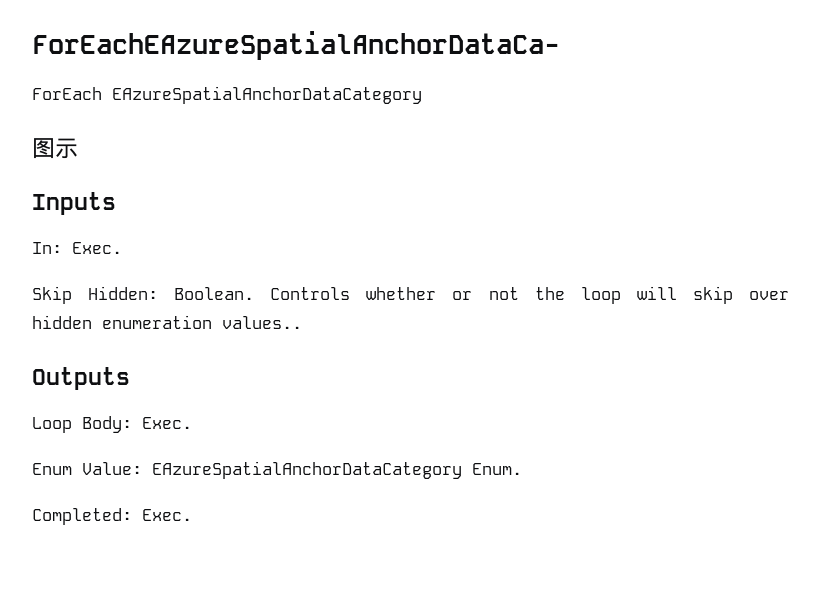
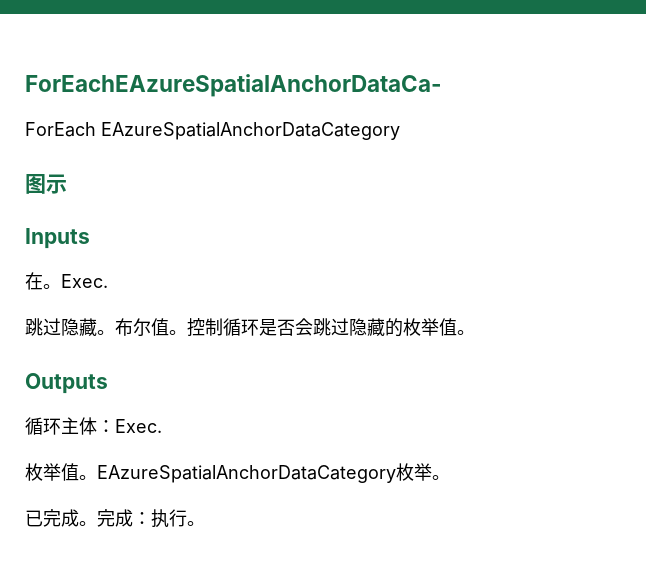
[32,242,122,254] [32,286,789,304] [32,315,302,329] In: Exec. // Skip Hidden: Boolean. Controls whether or not the loop will skip over hidden enumeration values.. -> [25,272,108,290] [25,318,475,337] 在。Exec. // 跳过隐藏。布尔值。控制循环是否会跳过隐藏的枚举值。
[32,416,192,433] [32,461,522,479] [32,508,192,525] Loop Body: Exec. // Enum Value: EAzureSpatialAnchorDataCategory Enum. // Completed: Exec. -> [25,417,162,435] [25,463,450,483] [25,509,205,528] 循环主体：Exec. // 枚举值。EAzureSpatialAnchorDataCategory枚举。 // 已完成。完成：执行。

